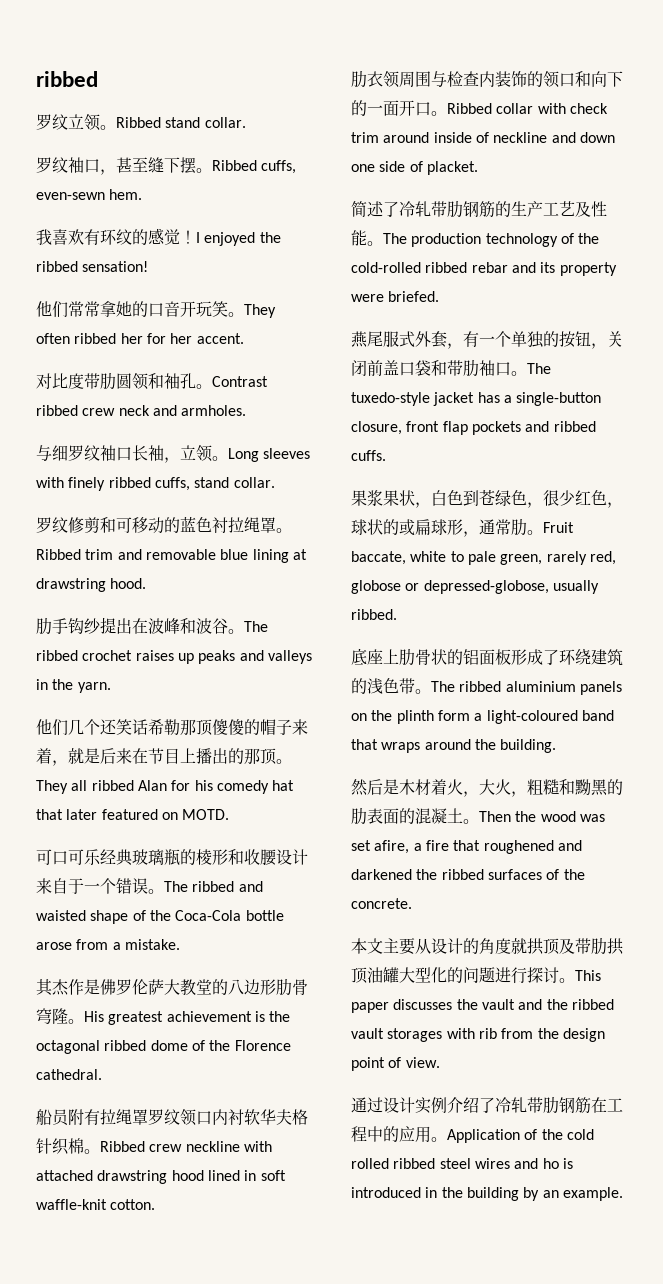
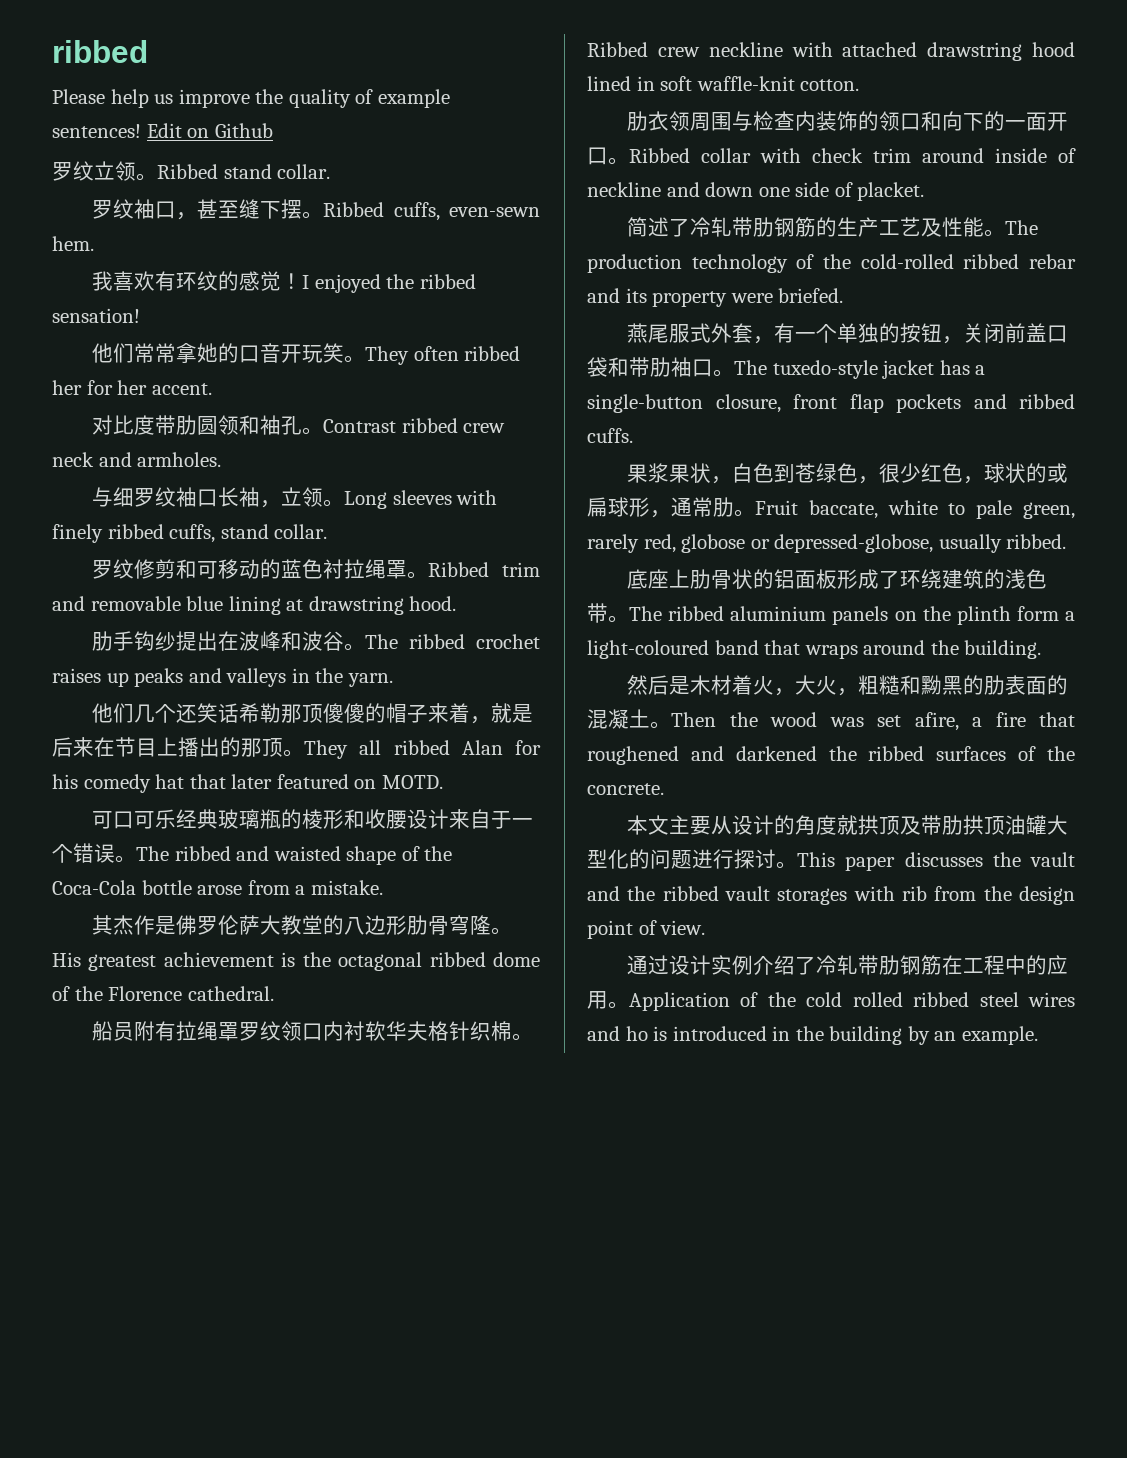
[36,71,98,87] ribbed -> [52,40,148,63] [52,89,450,108] [52,123,273,138] ribbed // Please help us improve the quality of example sentences! Edit on Github

